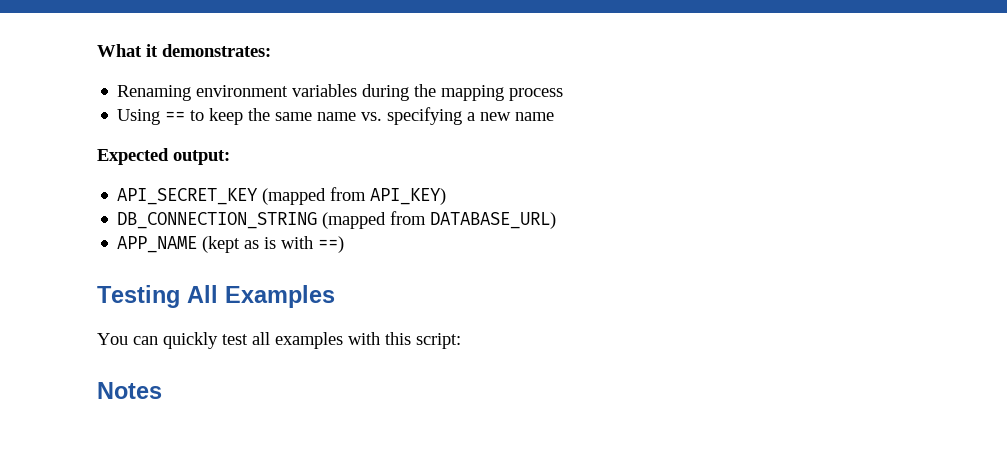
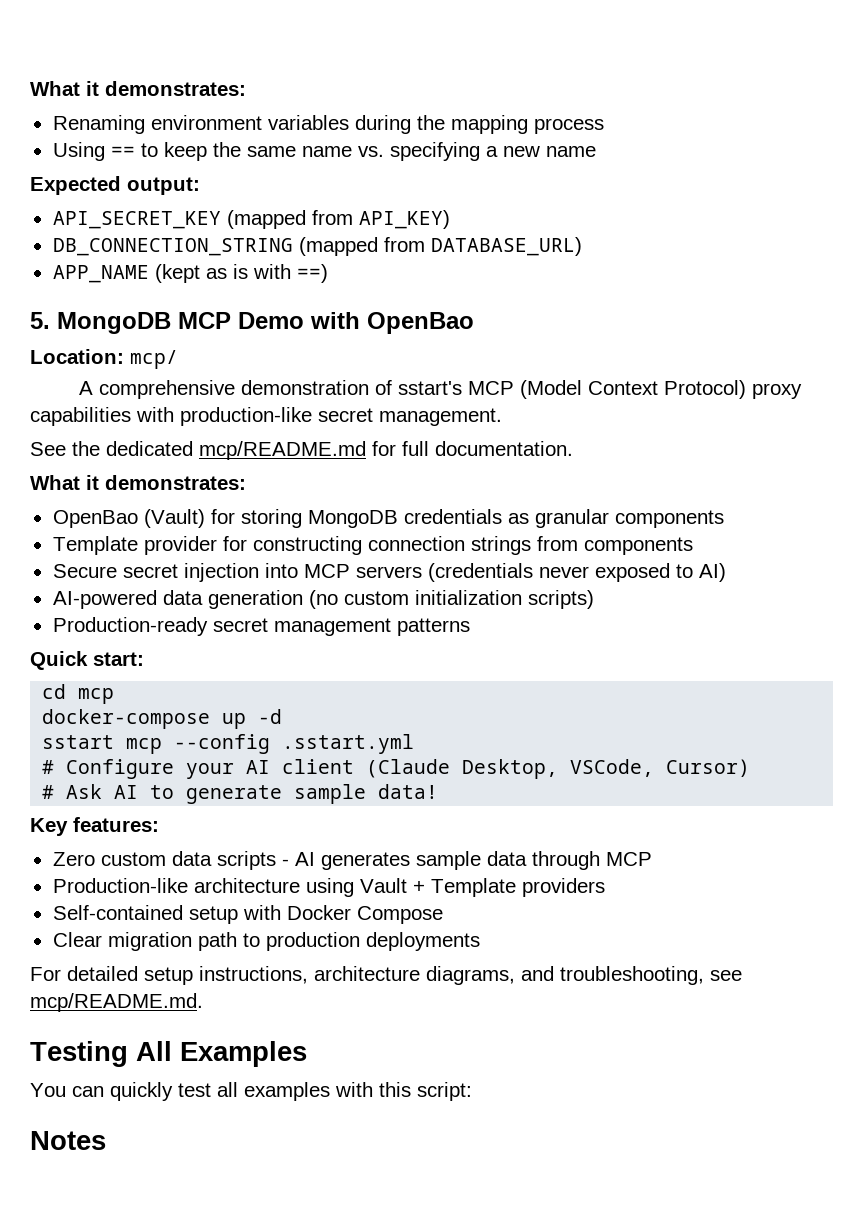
(345, 244) none -> [30,312,474,334] [30,349,178,369] [78,380,802,399] [30,407,502,426] [30,441,573,460] [30,475,246,490] [52,509,724,528] [52,536,693,555] [52,563,726,582] [52,590,594,609] [52,617,470,636] [30,651,144,670] [42,684,115,704] [42,709,283,729] [42,734,415,754] [42,759,751,779] [42,784,439,804] [30,817,159,836] [52,851,652,870] [52,878,605,897] [52,905,443,924] [52,932,480,951] [30,966,742,985] [30,993,203,1012] // 5. MongoDB MCP Demo with OpenBao // Location: mcp/ // A comprehensive demonstration of sstart's MCP (Model Context Protocol) proxy capabilities with production-like secret management. // See the dedicated mcp/README.md for full documentation. // What it demonstrates: // OpenBao (Vault) for storing MongoDB credentials as granular components // Template provider for constructing connection strings from components // Secure secret injection into MCP servers (credentials never exposed to AI) // AI-powered data generation (no custom initialization scripts) // Production-ready secret management patterns // Quick start: // cd mcp // docker-compose up -d // sstart mcp --config .sstart.yml // # Configure your AI client (Claude Desktop, VSCode, Cursor) // # Ask AI to generate sample data! // Key features: // Zero custom data scripts - AI generates sample data through MCP // Production-like architecture using Vault + Template providers // Self-contained setup with Docker Compose // Clear migration path to production deployments // For detailed setup instructions, architecture diagrams, and troubleshooting, see mcp/README.md.

